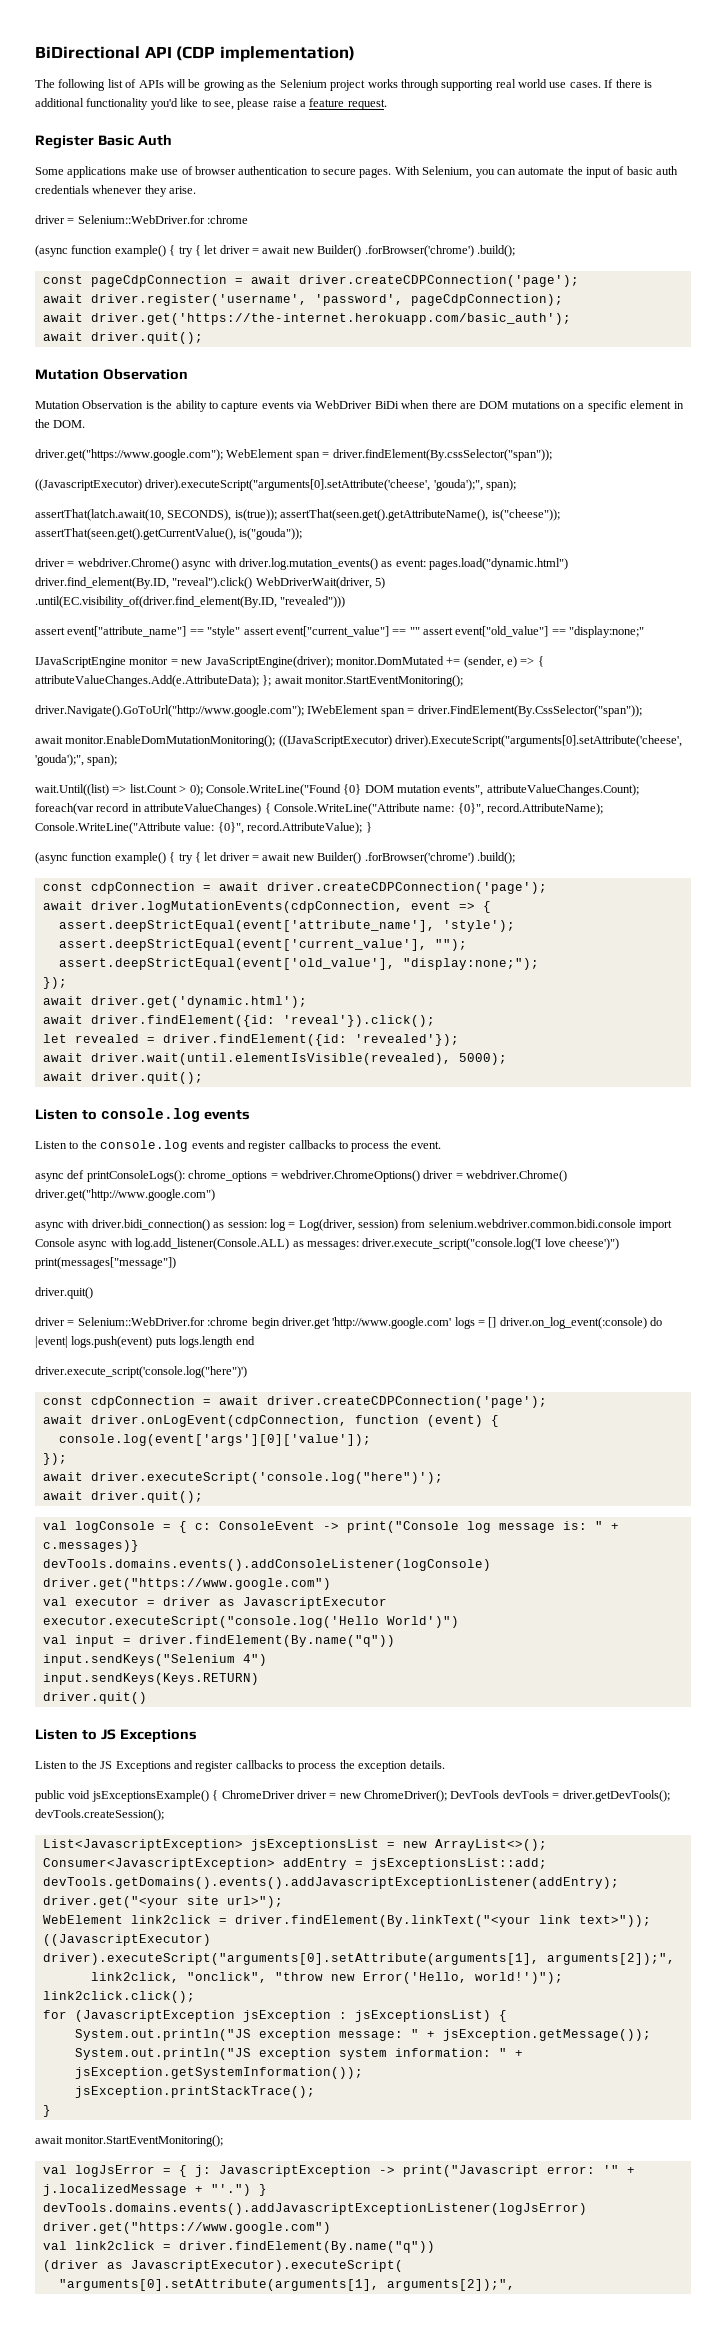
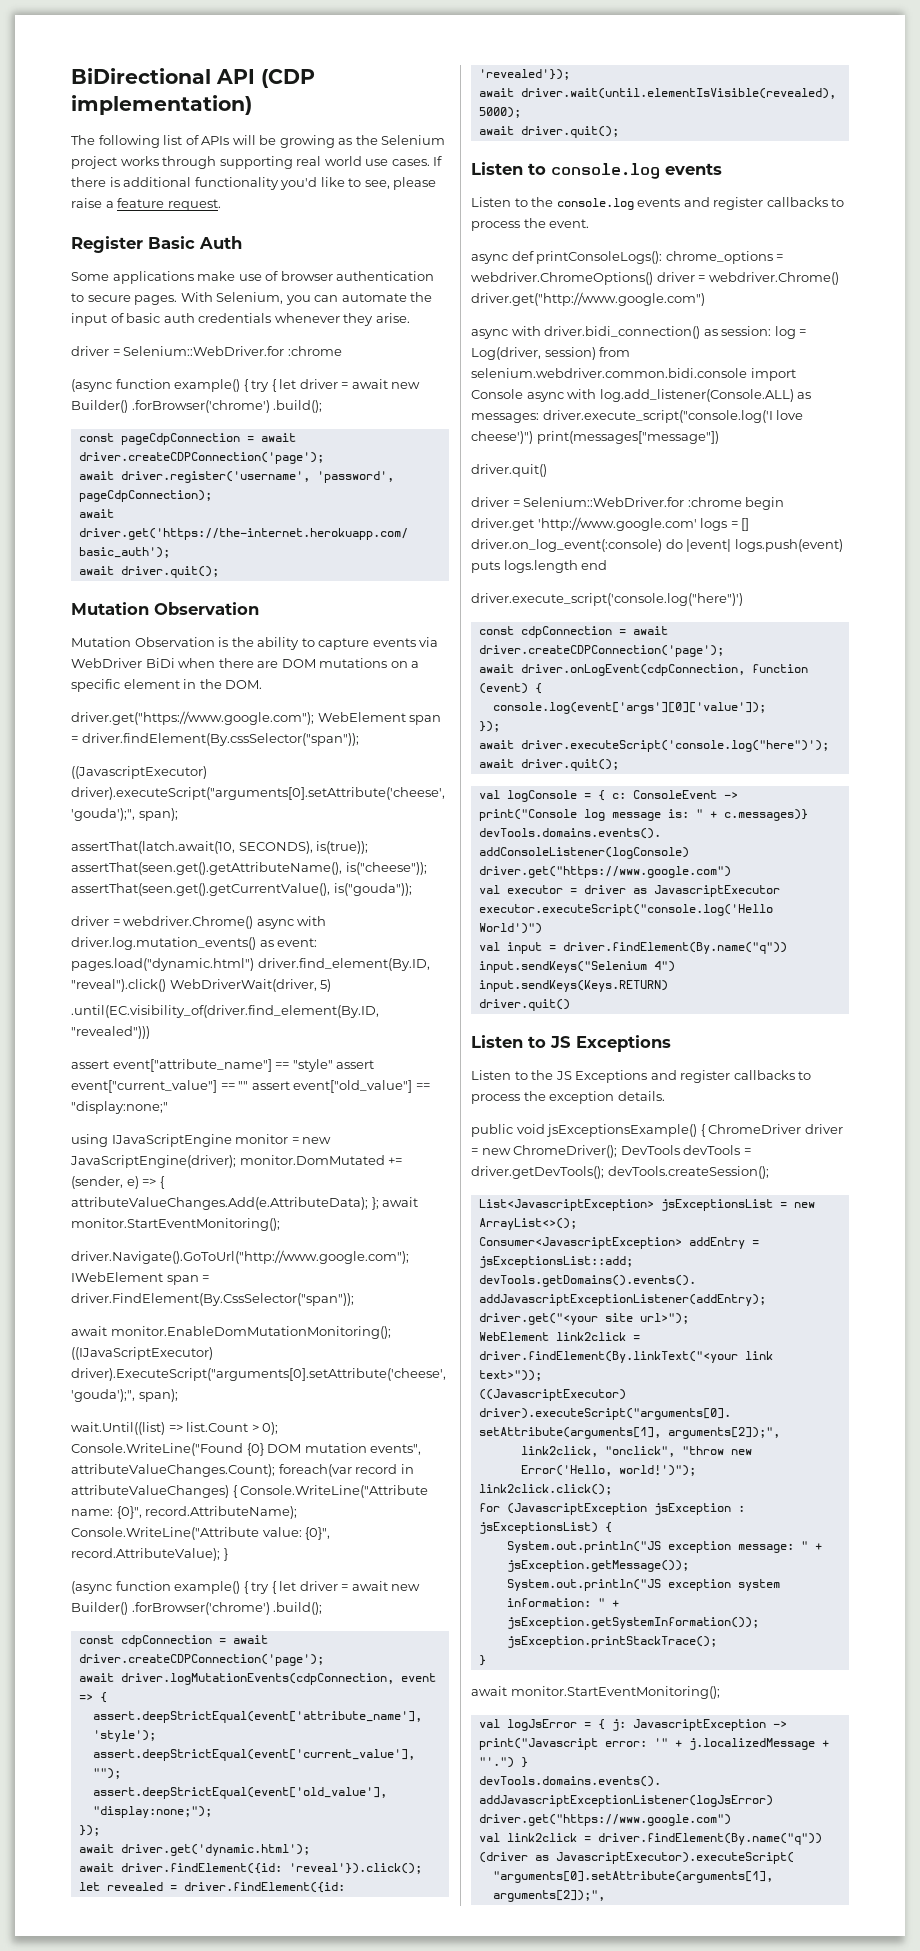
(645, 632) none -> [71,1134,108,1147] using

